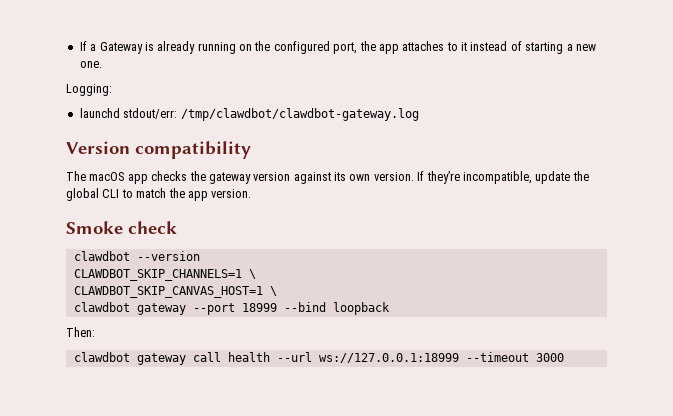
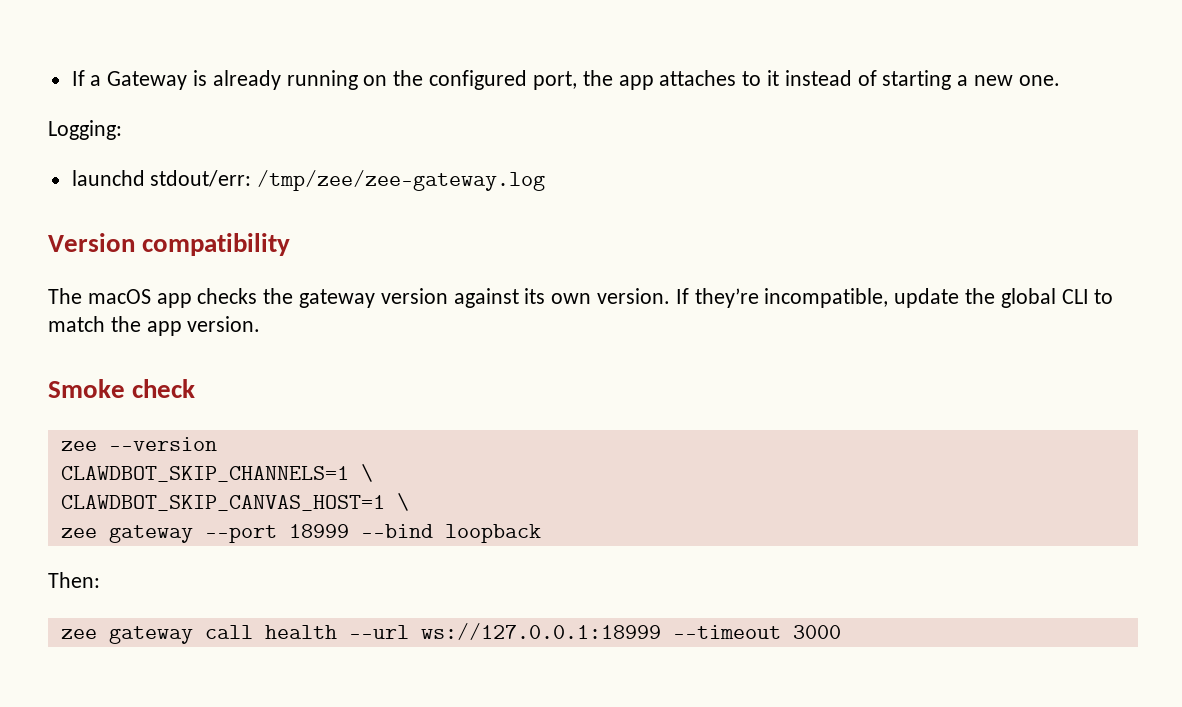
[180,108,419,121] /tmp/clawdbot/clawdbot-gateway.log -> [257,170,546,191] /tmp/zee/zee-gateway.log
[73,251,130,261] clawdbot -> [60,441,97,451] zee
[73,302,130,312] clawdbot -> [60,528,97,538] zee
[73,352,130,362] clawdbot -> [60,629,97,639] zee

